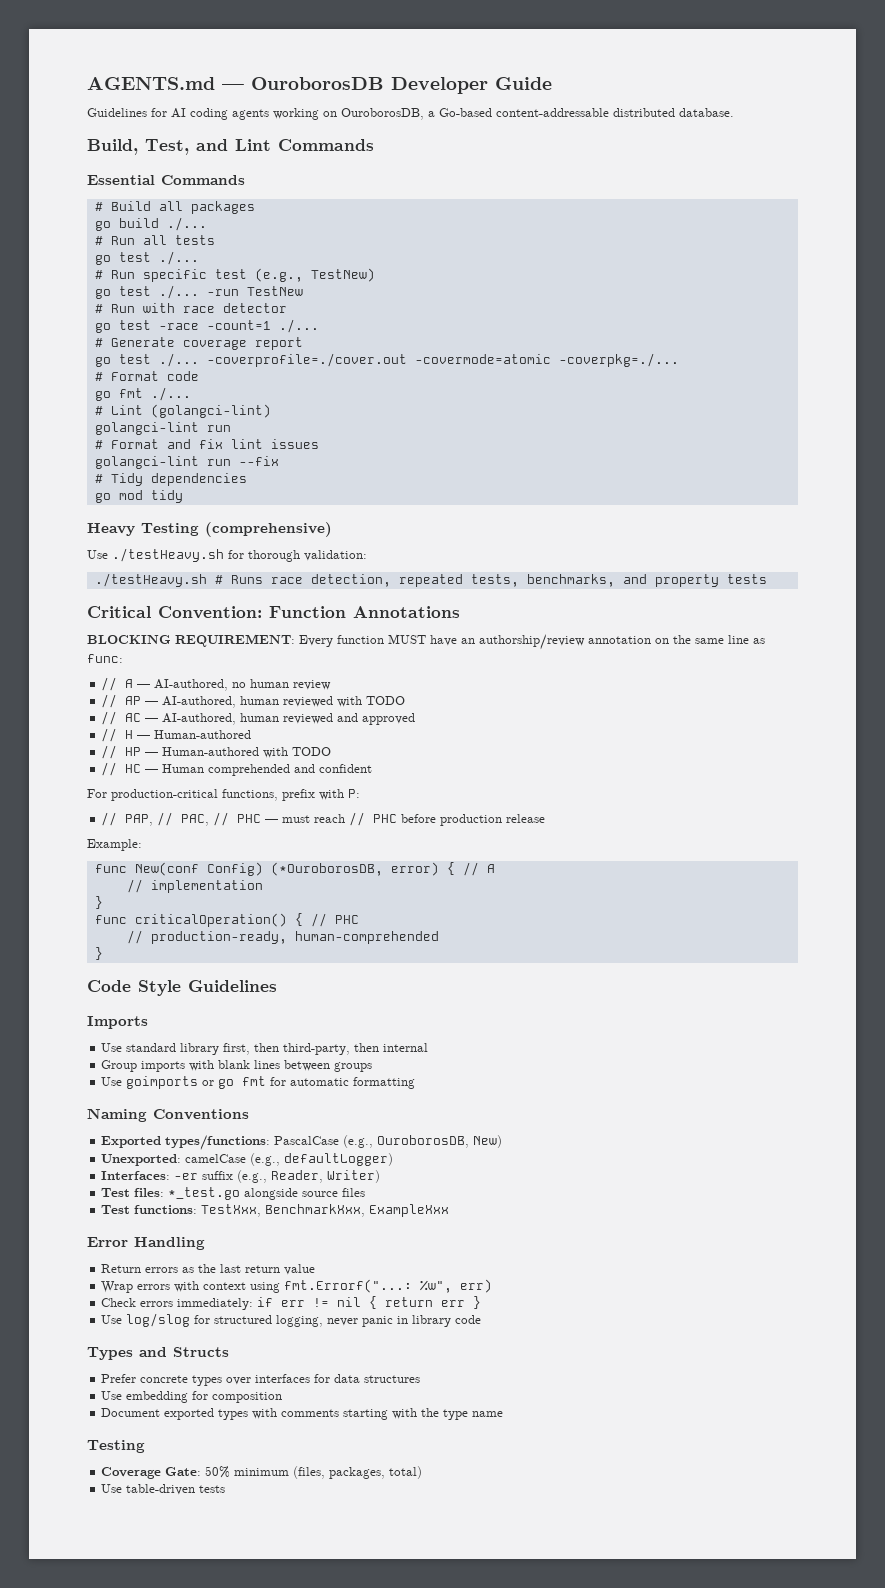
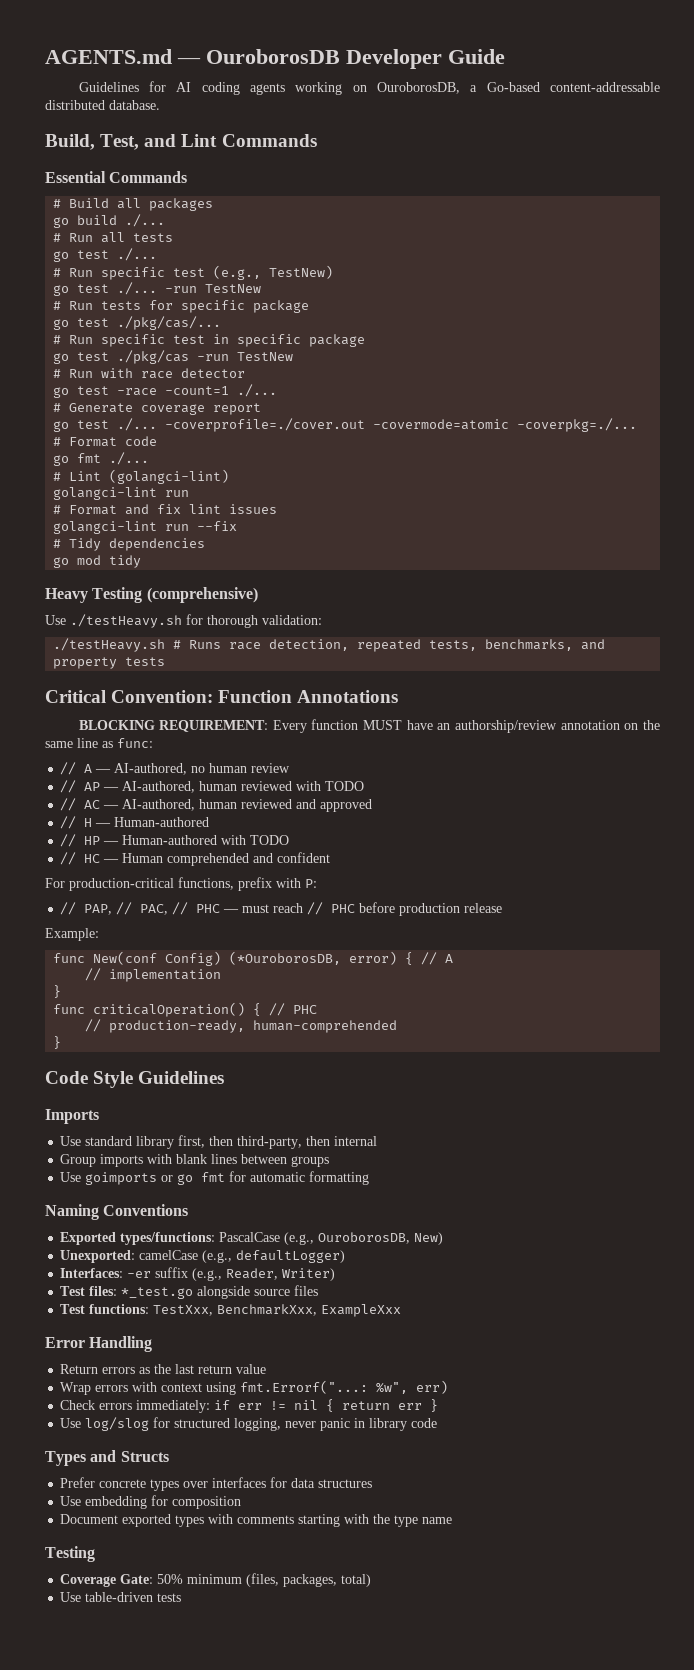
(303, 291) none -> [53,300,310,313] [53,316,222,330] [53,334,366,347] [53,350,294,364] // # Run tests for specific package // go test ./pkg/cas/... // # Run specific test in specific package // go test ./pkg/cas -run TestNew

